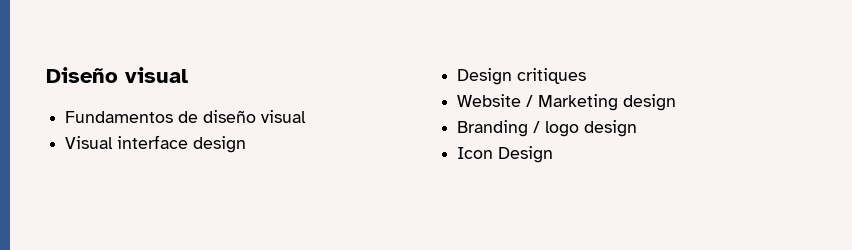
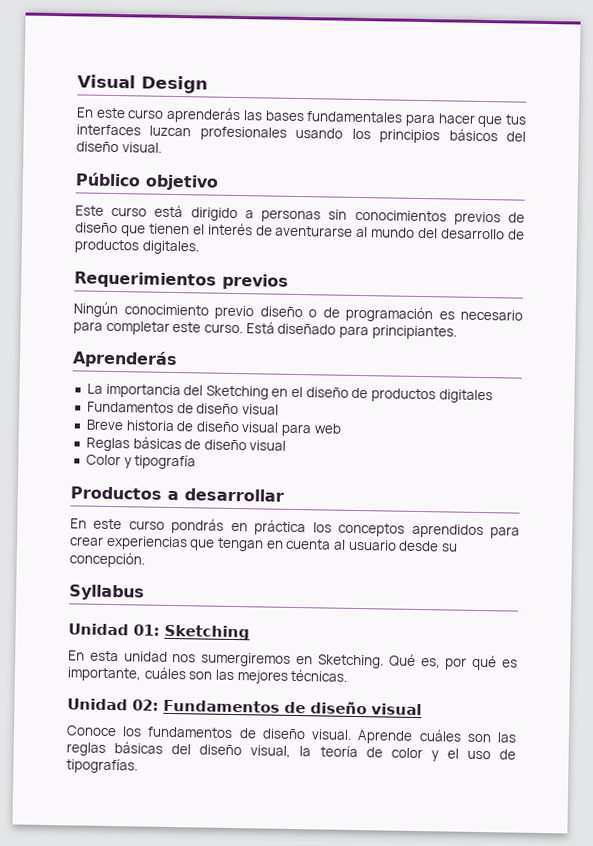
[46,67,188,83] [65,110,307,123] [65,135,247,153] [457,68,587,85] [457,94,677,111] [457,120,638,137] [457,146,554,163] Diseño visual // Fundamentos de diseño visual // Visual interface design // Design critiques // Website / Marketing design // Branding / logo design // Icon Design -> [77,74,208,94] [76,106,527,128] [76,124,526,144] [76,141,162,153] [75,172,219,191] [75,204,525,226] [75,222,526,240] [74,239,199,255] [74,271,289,290] [73,301,523,323] [73,320,457,340] [72,350,178,369] [86,383,493,404] [86,401,279,415] [85,419,341,437] [85,436,287,452] [85,454,197,470] [70,486,284,502] [70,517,520,539] [69,535,458,552] [69,551,145,568] [69,584,145,601] [68,623,250,641] [68,650,518,671] [67,666,348,684] [67,698,422,716] [66,725,517,744] [66,741,516,762] [66,758,138,774] Visual Design // En este curso aprenderás las bases fundamentales para hacer que tus interfaces luzcan profesionales usando los principios básicos del diseño visual. // Público objetivo // Este curso está dirigido a personas sin conocimientos previos de diseño que tienen el interés de aventurarse al mundo del desarrollo de productos digitales. // Requerimientos previos // Ningún conocimiento previo diseño o de programación es necesario para completar este curso. Está diseñado para principiantes. // Aprenderás // La importancia del Sketching en el diseño de productos digitales // Fundamentos de diseño visual // Breve historia de diseño visual para web // Reglas básicas de diseño visual // Color y tipografía // Productos a desarrollar // En este curso pondrás en práctica los conceptos aprendidos para crear experiencias que tengan en cuenta al usuario desde su concepción. // Syllabus // Unidad 01: Sketching // En esta unidad nos sumergiremos en Sketching. Qué es, por qué es importante, cuáles son las mejores técnicas. // Unidad 02: Fundamentos de diseño visual // Conoce los fundamentos de diseño visual. Aprende cuáles son las reglas básicas del diseño visual, la teoría de color y el uso de tipografías.

